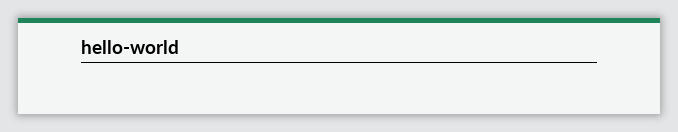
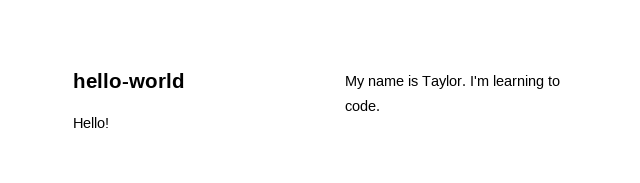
(179, 47) none -> [73,117,109,128] [345,75,560,89] [345,100,380,111] // Hello! // My name is Taylor. I'm learning to code.

